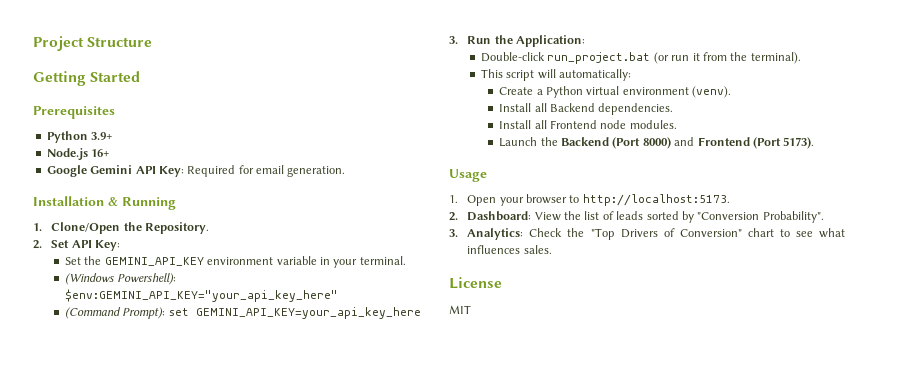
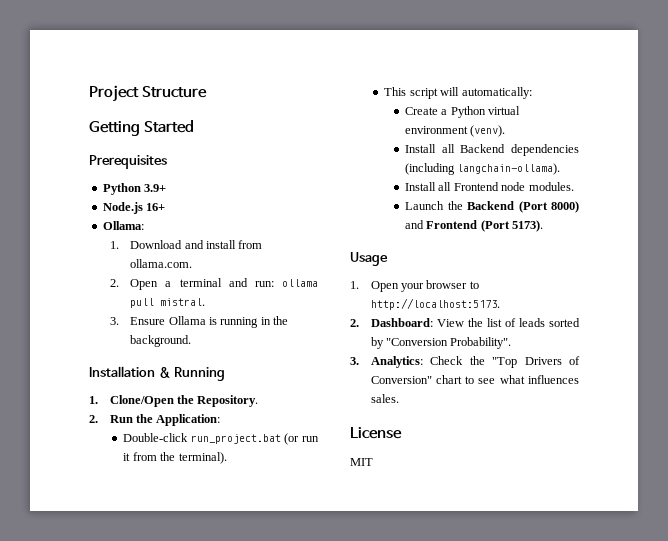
[46,165,346,177] Google Gemini API Key: Required for email generation. -> [102,221,144,230] [109,240,263,249] [130,259,193,268] [109,278,318,290] [130,298,206,308] [109,316,289,328] [130,335,192,347] Ollama: // 1. Download and install from ollama.com. // 2. Open a terminal and run: ollama pull mistral. // 3. Ensure Ollama is running in the background.
[51,240,121,251] [65,256,406,268] [65,273,177,285] [65,289,339,302] [65,307,421,319] [449,36,458,44] Set API Key: // Set the GEMINI_API_KEY environment variable in your terminal. // (Windows Powershell): $env:GEMINI_API_KEY="your_api_key_here" // (Command Prompt): set GEMINI_API_KEY=your_api_key_here // 3. -> (98, 419) none
[598,103,674,115] dependencies. -> [511,144,579,156] [404,163,561,175] dependencies (including langchain-ollama).

